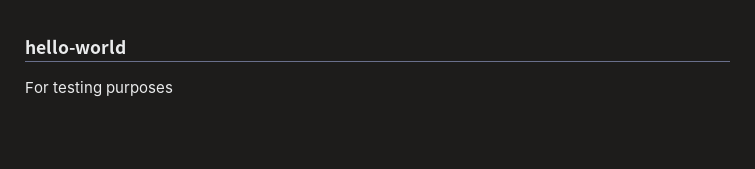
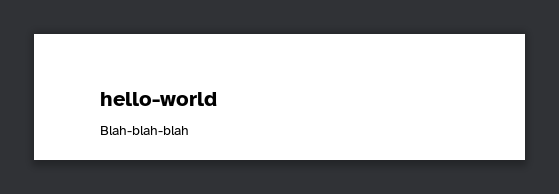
[25,80,174,97] For testing purposes -> [100,126,189,135] Blah-blah-blah

